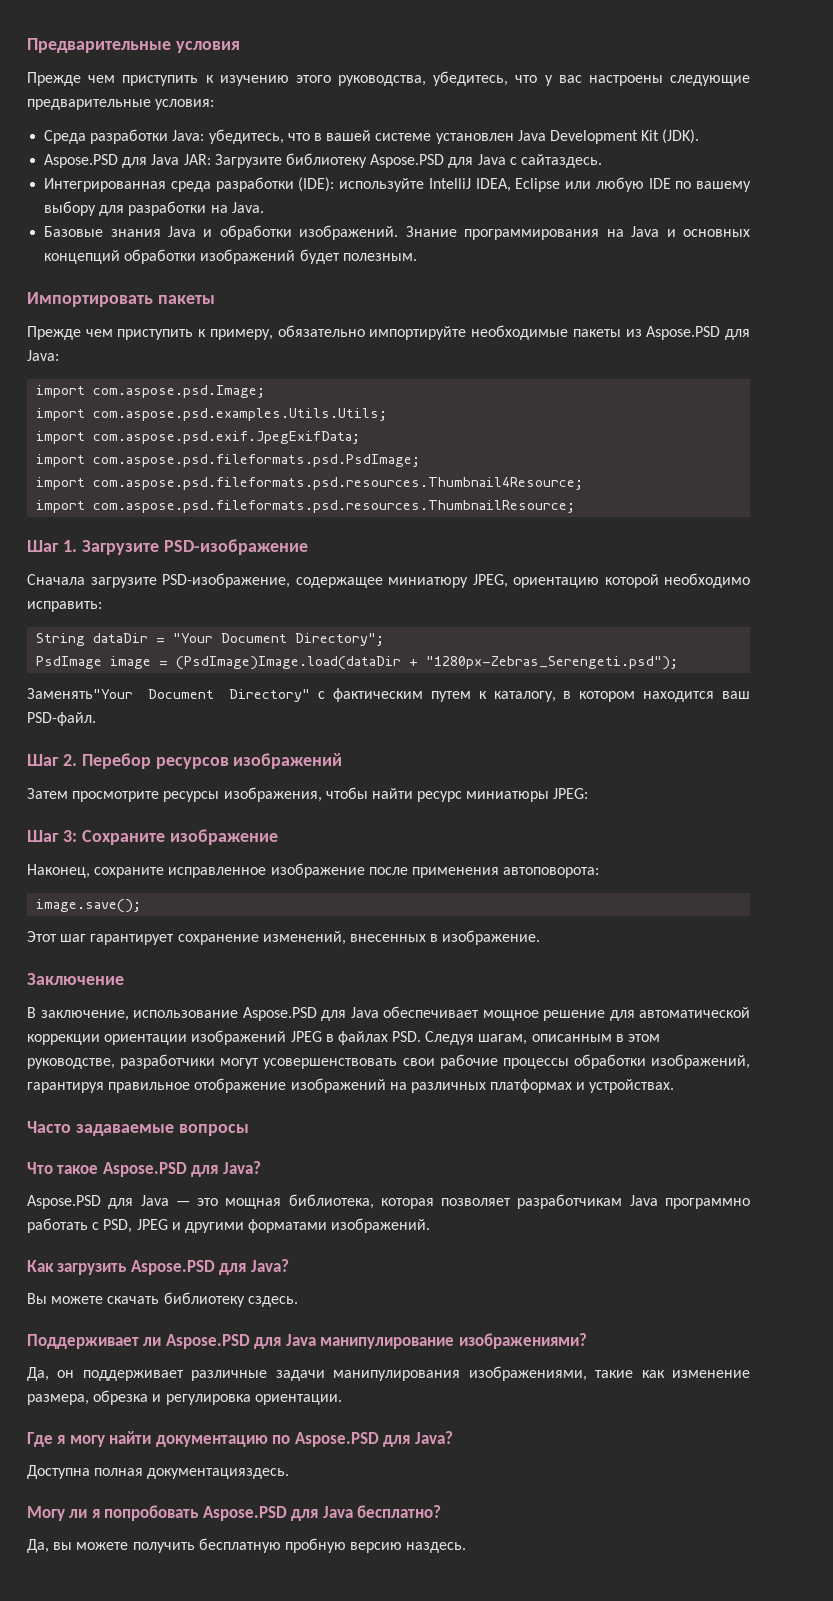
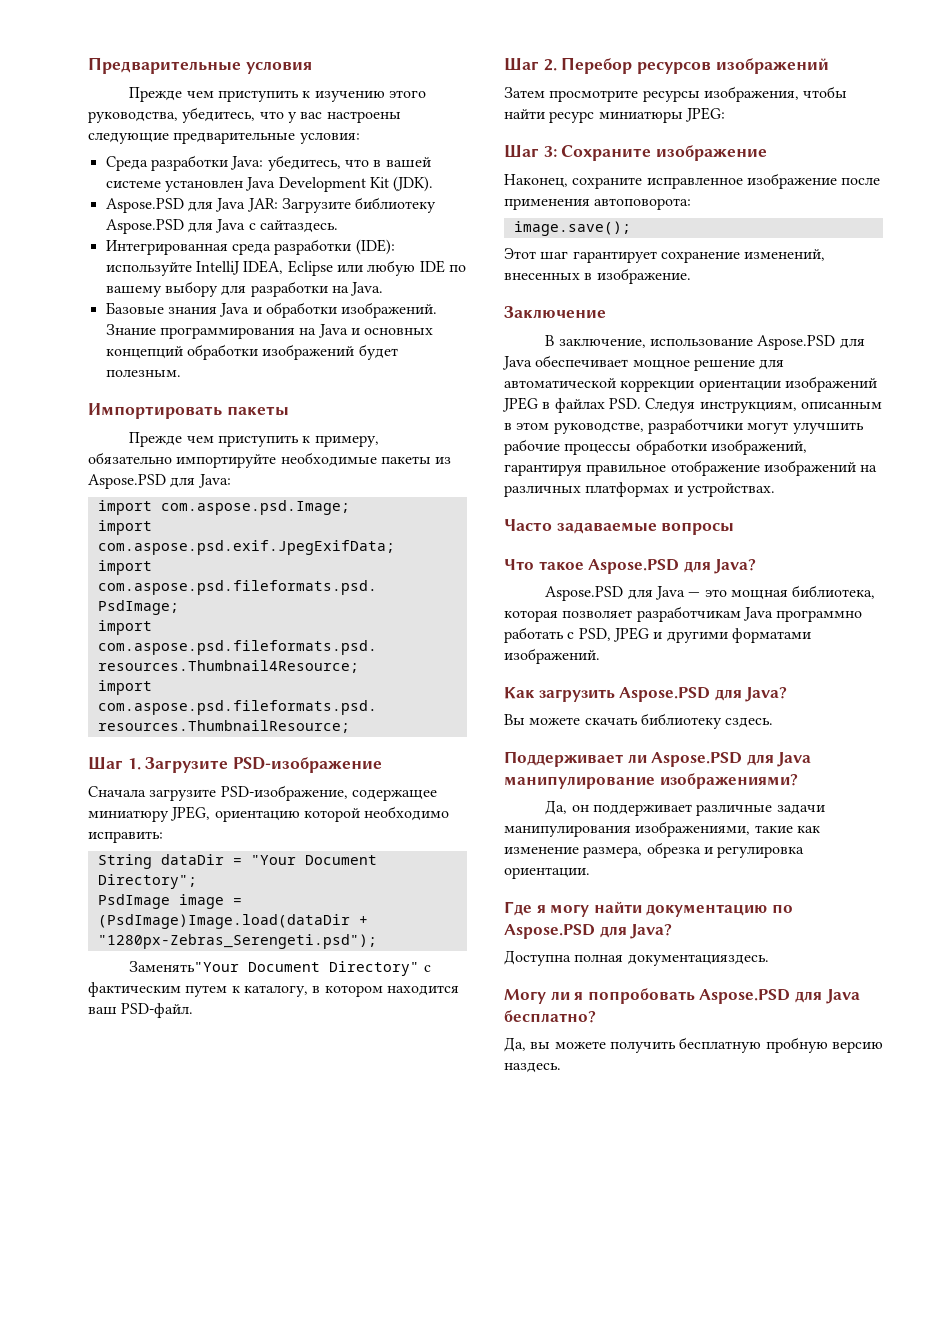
[36,408,388,421] // import com.aspose.psd.examples.Utils.Utils; -> (350, 507) none
[478,1034,528,1045] шагам, -> [699,401,797,413] инструкциям,
[263,1058,435,1069] усовершенствовать свои -> [792,422,864,434] улучшить

